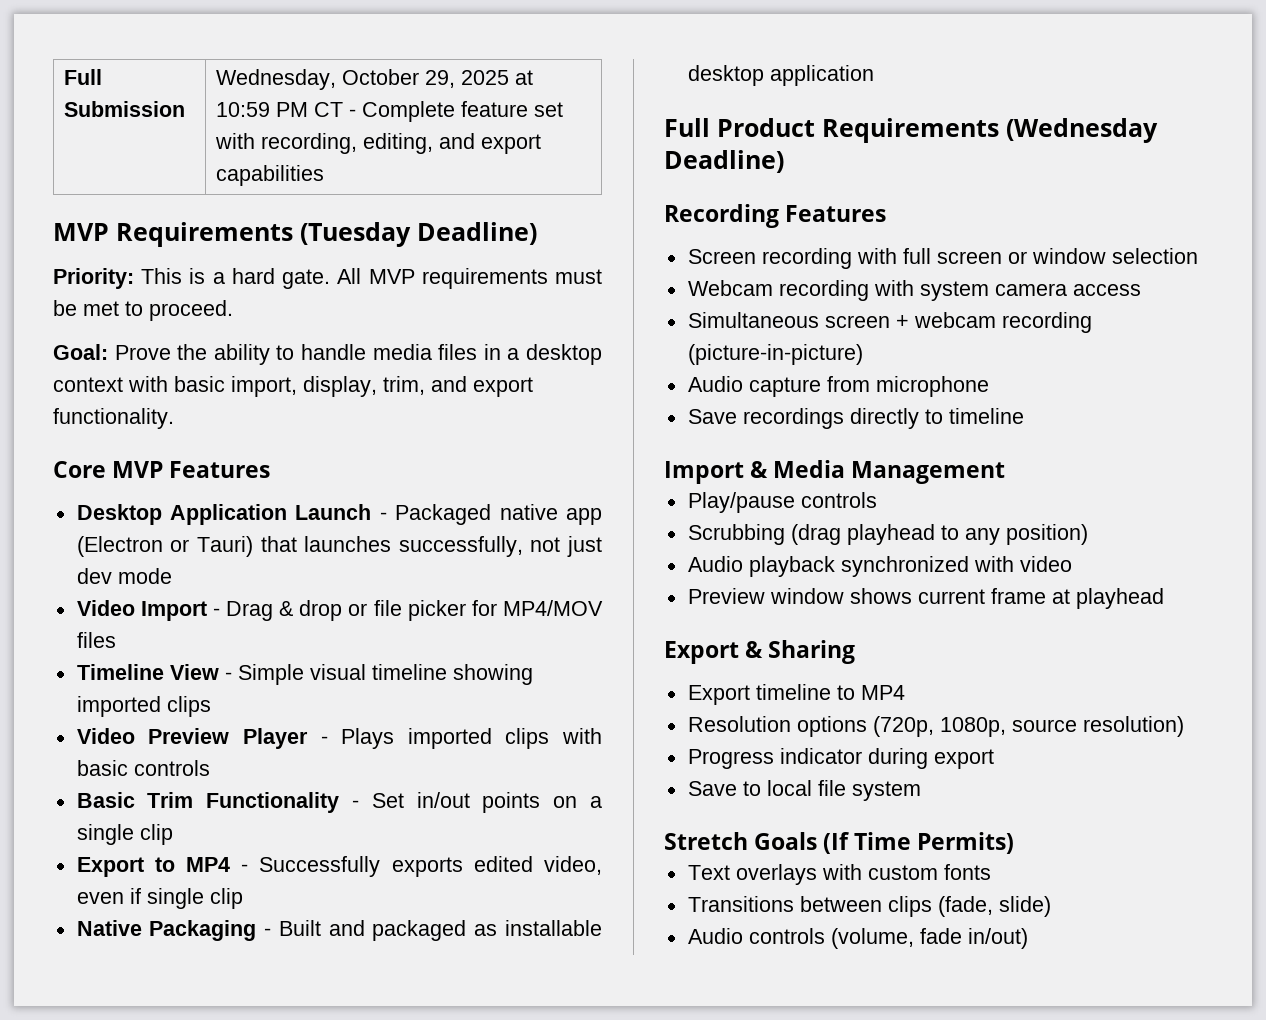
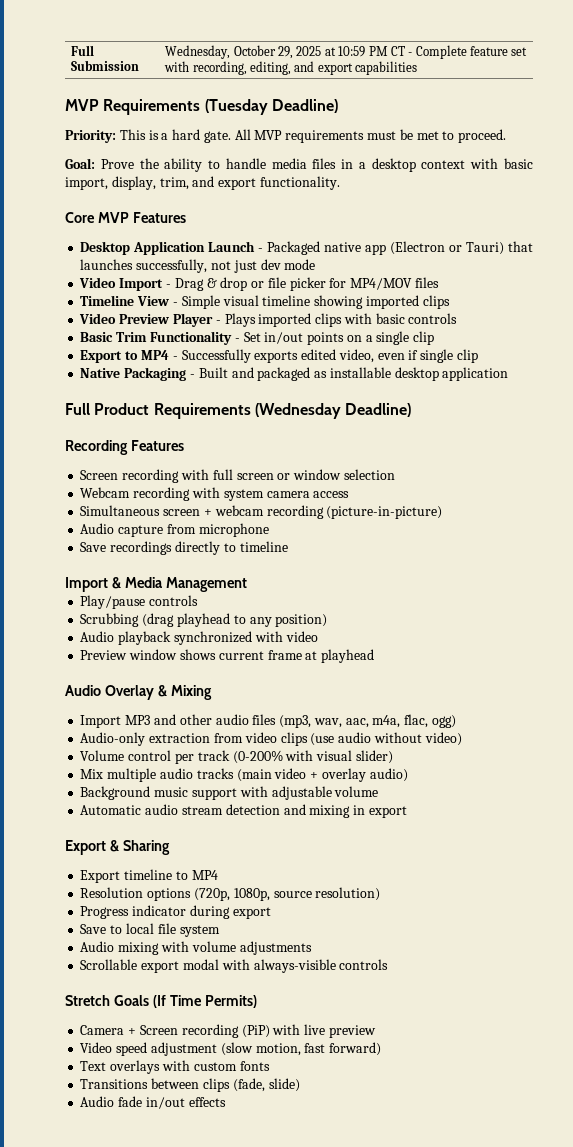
(1164, 598) none -> [65,685,212,700] [80,714,456,728] [80,732,462,746] [80,750,393,764] [80,768,408,782] [80,786,379,800] [80,804,407,818] // Audio Overlay & Mixing // Import MP3 and other audio files (mp3, wav, aac, m4a, flac, ogg) // Audio-only extraction from video clips (use audio without video) // Volume control per track (0-200% with visual slider) // Mix multiple audio tracks (main video + overlay audio) // Background music support with adjustable volume // Automatic audio stream detection and mixing in export
(921, 791) none -> [80,941,312,955] [80,959,389,973] // Audio mixing with volume adjustments // Scrollable export modal with always-visible controls
(1015, 843) none -> [80,1024,376,1038] [80,1042,382,1056] // Camera + Screen recording (PiP) with live preview // Video speed adjustment (slow motion, fast forward)
[748,928,1028,949] controls (volume, fade in/out) -> [118,1096,226,1109] fade in/out effects

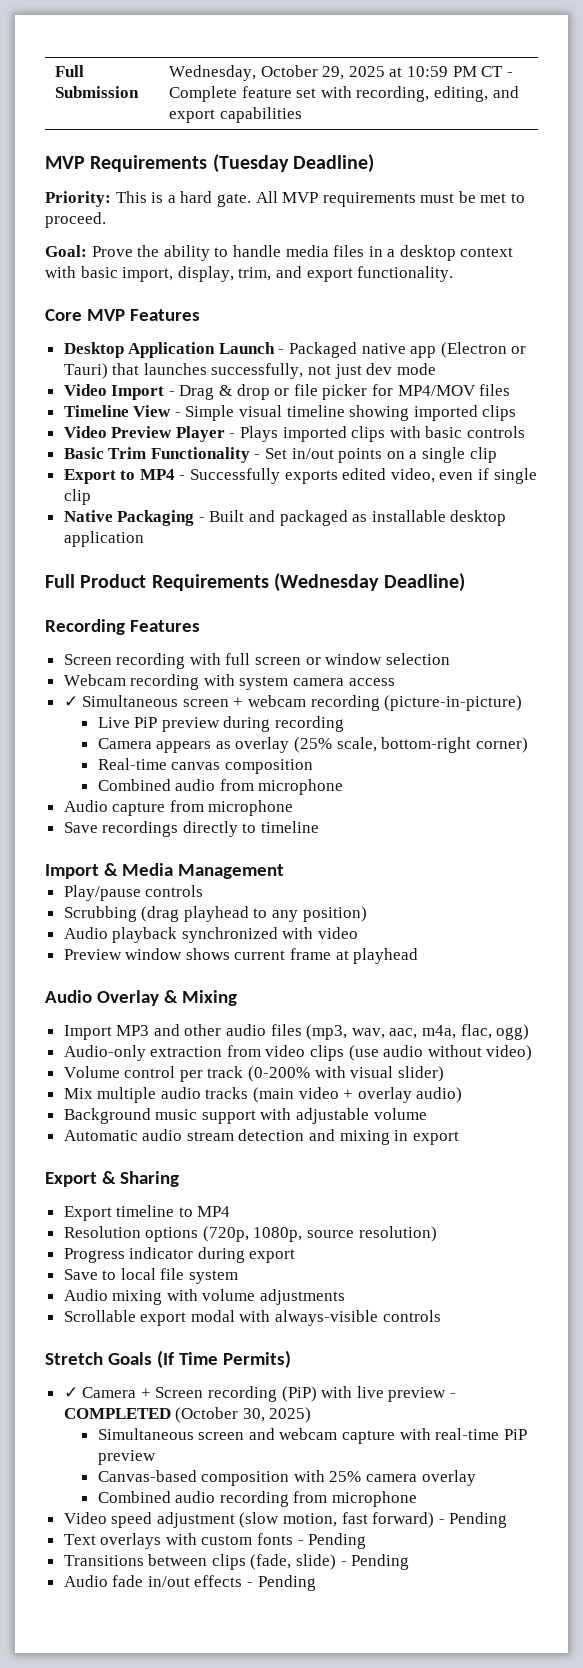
(350, 494) none -> [63,696,78,707] ✓
(443, 512) none -> [97,716,344,732] [97,737,528,753] [97,758,313,774] [97,779,344,795] // Live PiP preview during recording // Camera appears as overlay (25% scale, bottom-right corner) // Real-time canvas composition // Combined audio from microphone
(257, 1001) none -> [63,1387,78,1398] ✓
(376, 1031) none -> [450,1393,457,1398] [63,1407,312,1423] [97,1428,527,1444] [97,1450,156,1465] [97,1470,476,1486] [97,1491,417,1507] - COMPLETED (October 30, 2025) // Simultaneous screen and webcam capture with real-time PiP preview // Canvas-based composition with 25% camera overlay // Combined audio recording from microphone
(382, 1049) none -> [438,1512,508,1528] - Pending
(270, 1066) none -> [297,1533,367,1549] - Pending
(300, 1085) none -> [340,1554,410,1570] - Pending
(226, 1102) none -> [247,1575,316,1591] - Pending

